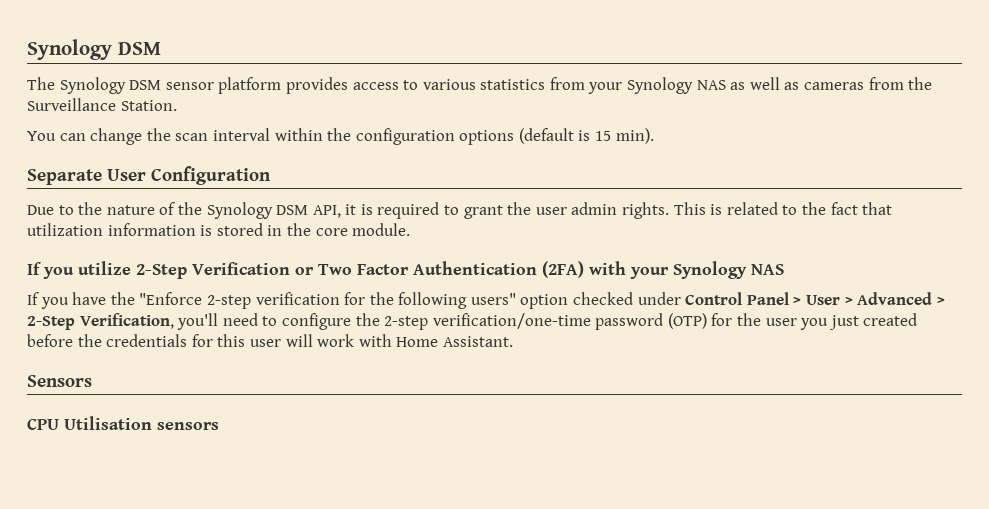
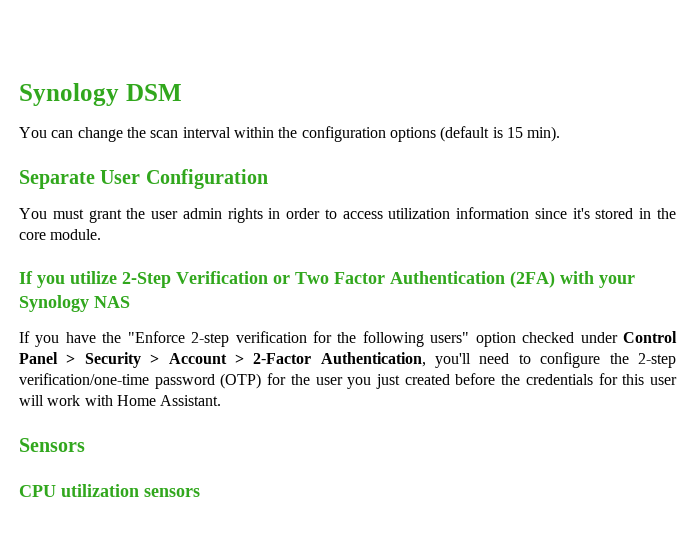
[27,39,161,60] [27,77,933,94] [27,98,177,111] Synology DSM // The Synology DSM sensor platform provides access to various statistics from your Synology NAS as well as cameras from the Surveillance Station. -> [19,83,182,106] Synology DSM
[27,202,893,219] [27,223,213,236] Due to the nature of the Synology DSM API, it is required to grant the user admin rights. This is related to the fact that utilization information is -> [19,207,590,223] You must grant the user admin rights in order to access utilization information since it's
[806,292,945,305] [27,313,174,330] User > Advanced > 2-Step Verification, -> [84,352,426,368] Security > Account > 2-Factor Authentication,
[64,416,152,430] Utilisation -> [61,484,139,497] utilization

